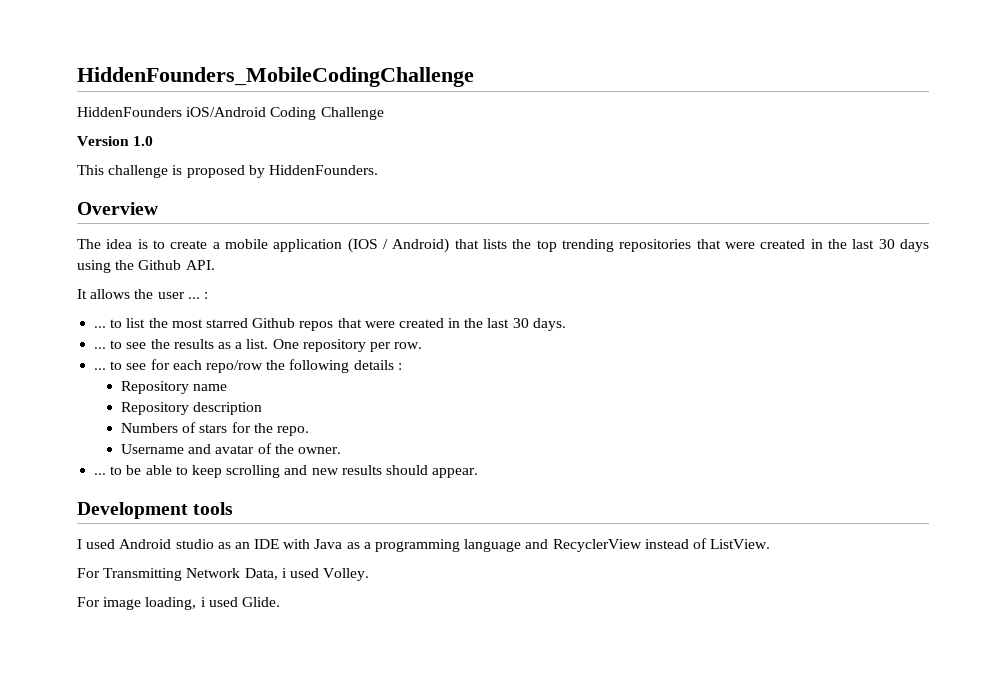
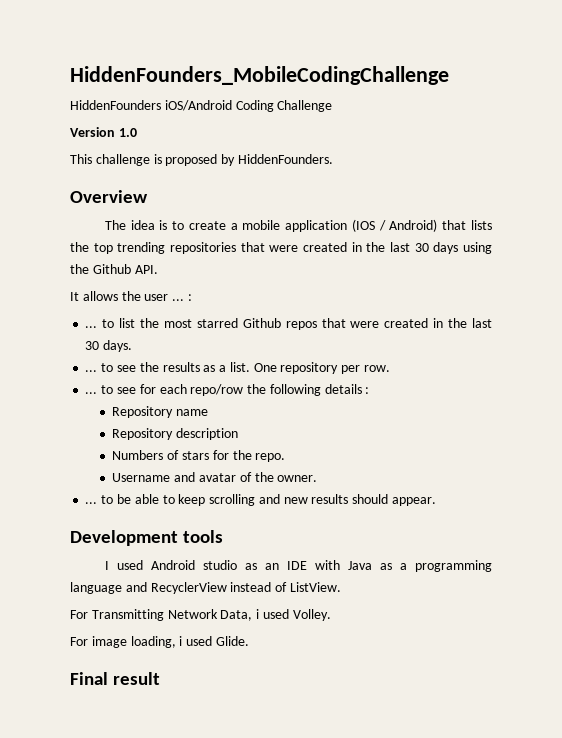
(280, 602) none -> [70,672,161,685] // Final result

